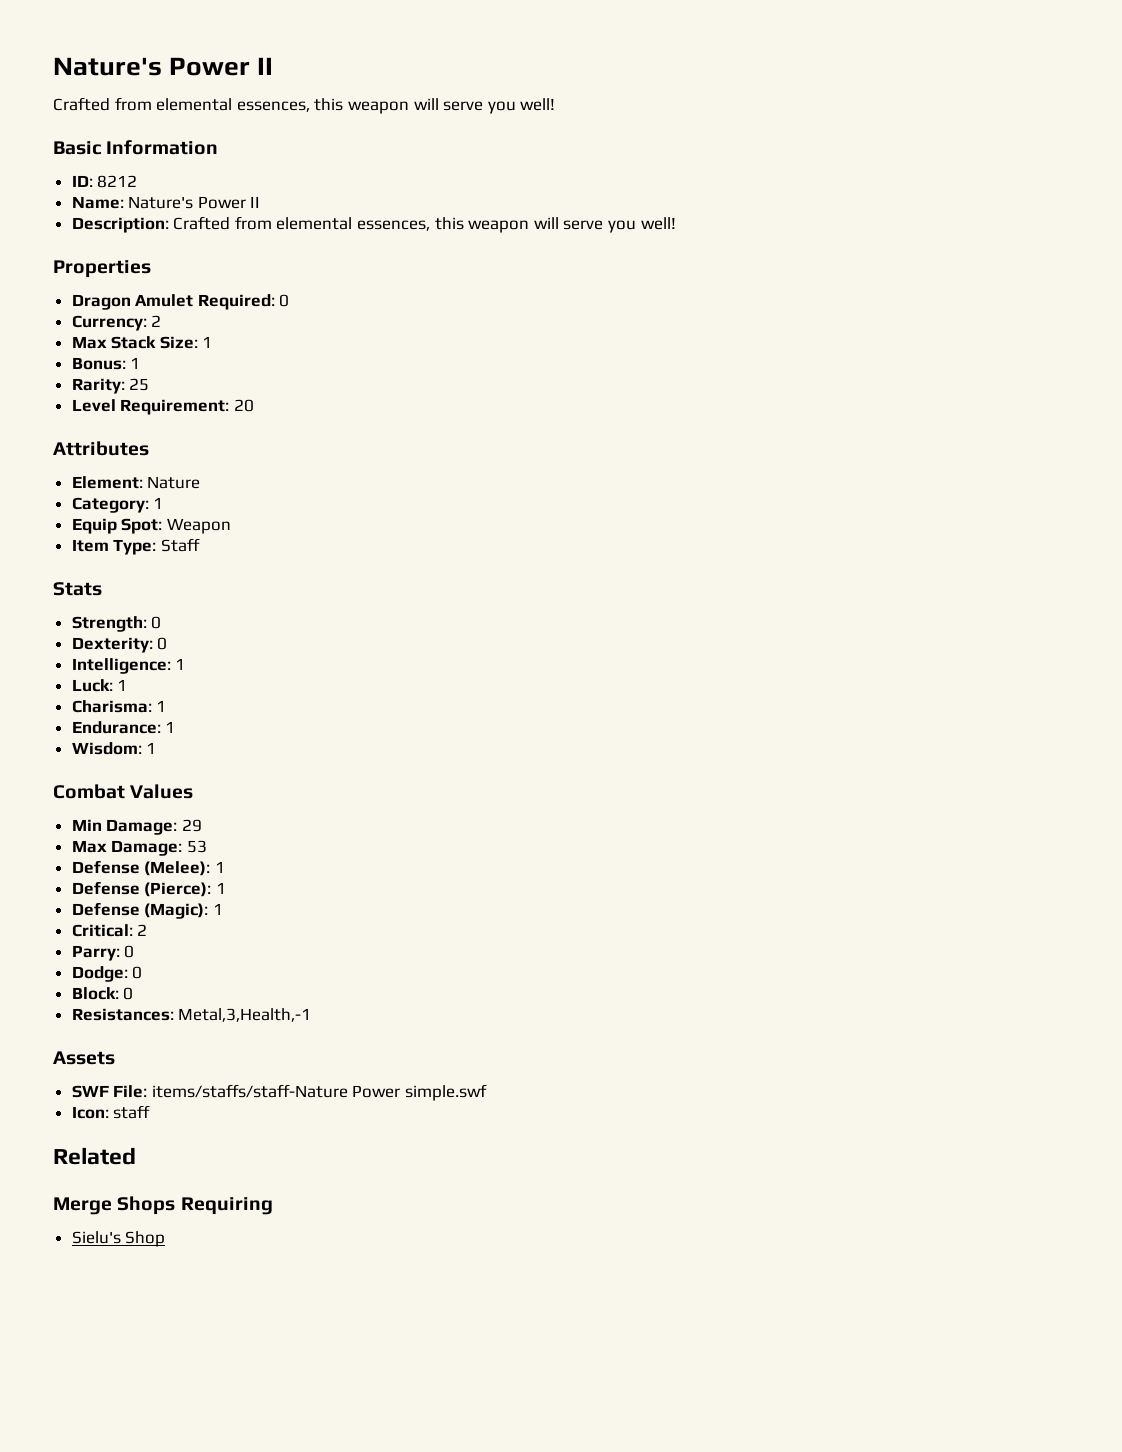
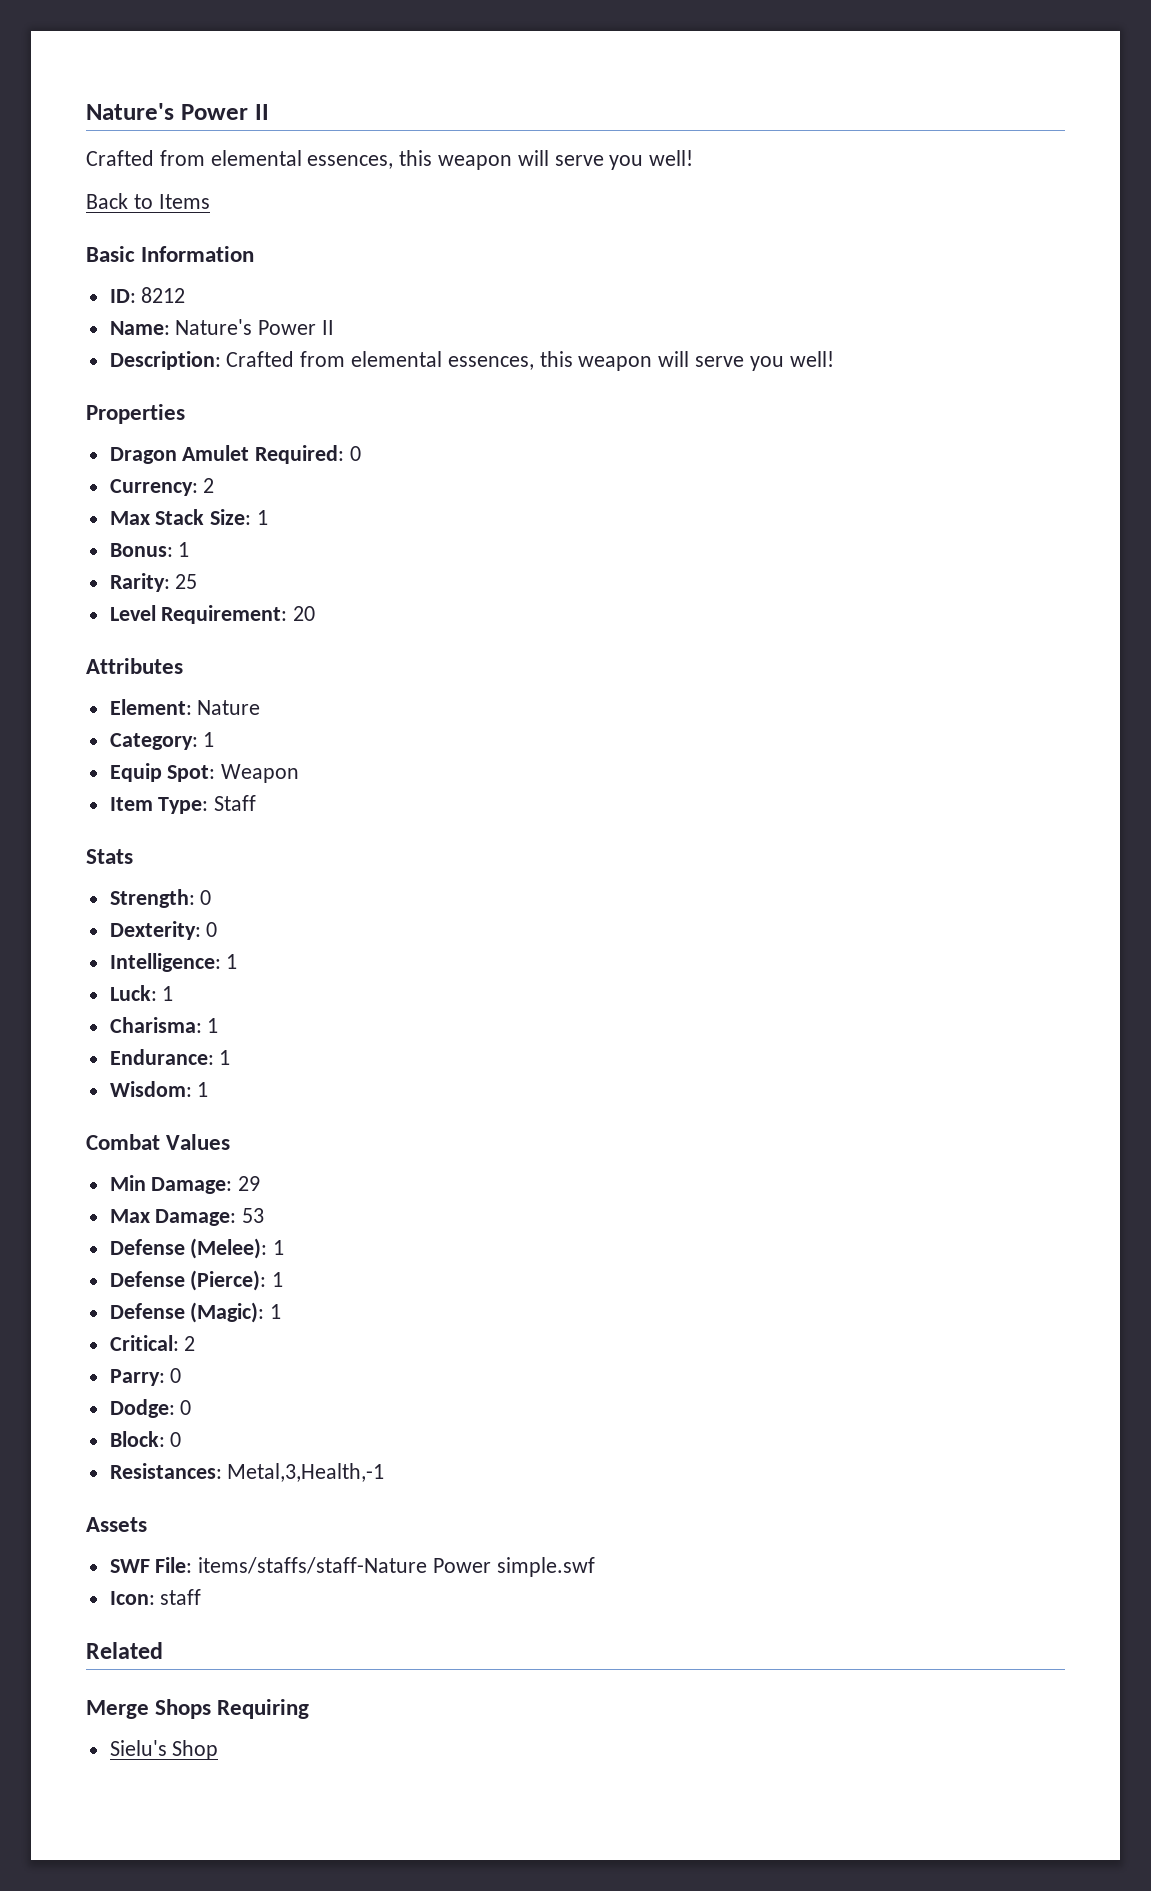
(556, 104) none -> [86,193,210,209] // Back to Items

